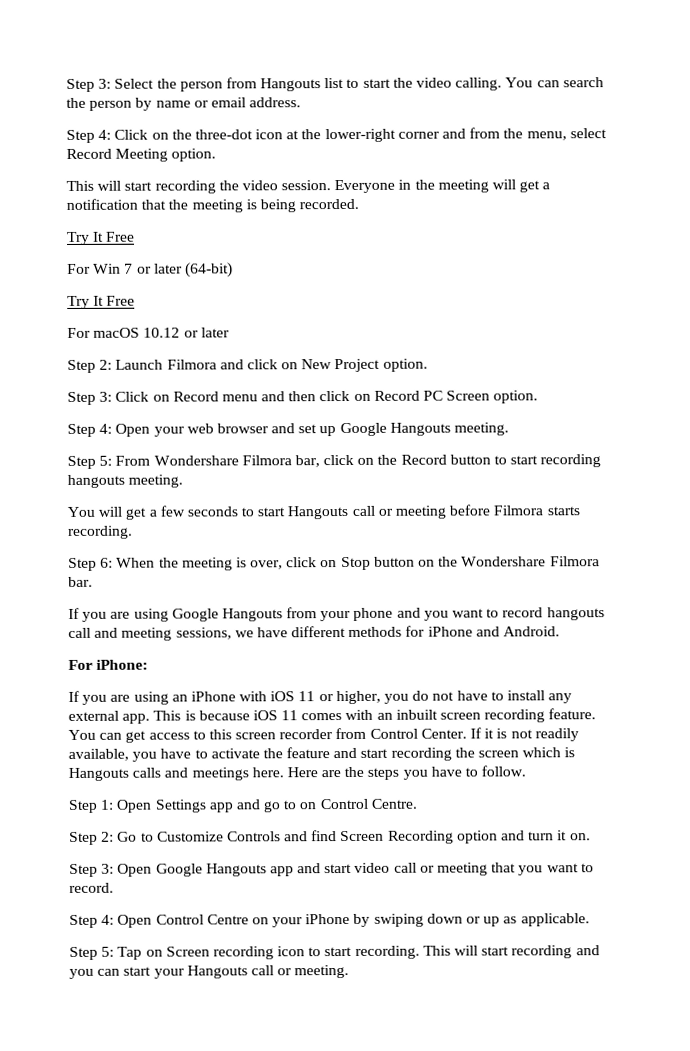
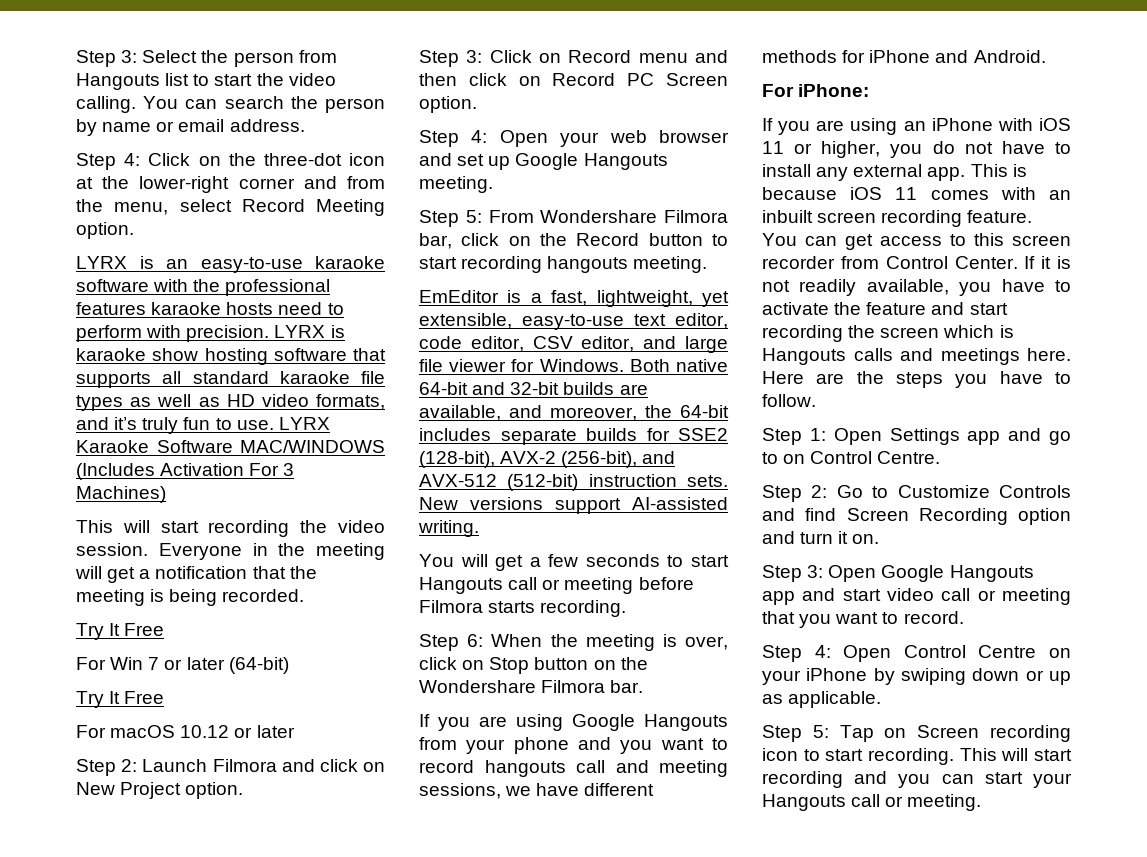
(217, 155) none -> [76,256,385,273] [76,279,331,296] [76,302,344,315] [76,325,345,342] [76,348,386,365] [76,371,385,388] [76,394,385,411] [76,417,330,434] [76,440,385,453] [76,463,295,480] [76,486,166,503] // LYRX is an easy-to-use karaoke software with the professional features karaoke hosts need to perform with precision. LYRX is karaoke show hosting software that supports all standard karaoke file types as well as HD video formats, and it’s truly fun to use. LYRX Karaoke Software MAC/WINDOWS (Includes Activation For 3 Machines)
(184, 481) none -> [419,290,729,307] [419,313,728,330] [419,336,728,353] [419,359,728,372] [419,382,648,395] [419,405,729,421] [419,428,728,445] [419,451,676,468] [419,474,728,491] [419,497,728,514] [418,520,479,537] // EmEditor is a fast, lightweight, yet extensible, easy-to-use text editor, code editor, CSV editor, and large file viewer for Windows. Both native 64-bit and 32-bit builds are available, and moreover, the 64-bit includes separate builds for SSE2 (128-bit), AVX-2 (256-bit), and AVX-512 (512-bit) instruction sets. New versions support AI-assisted writing.

